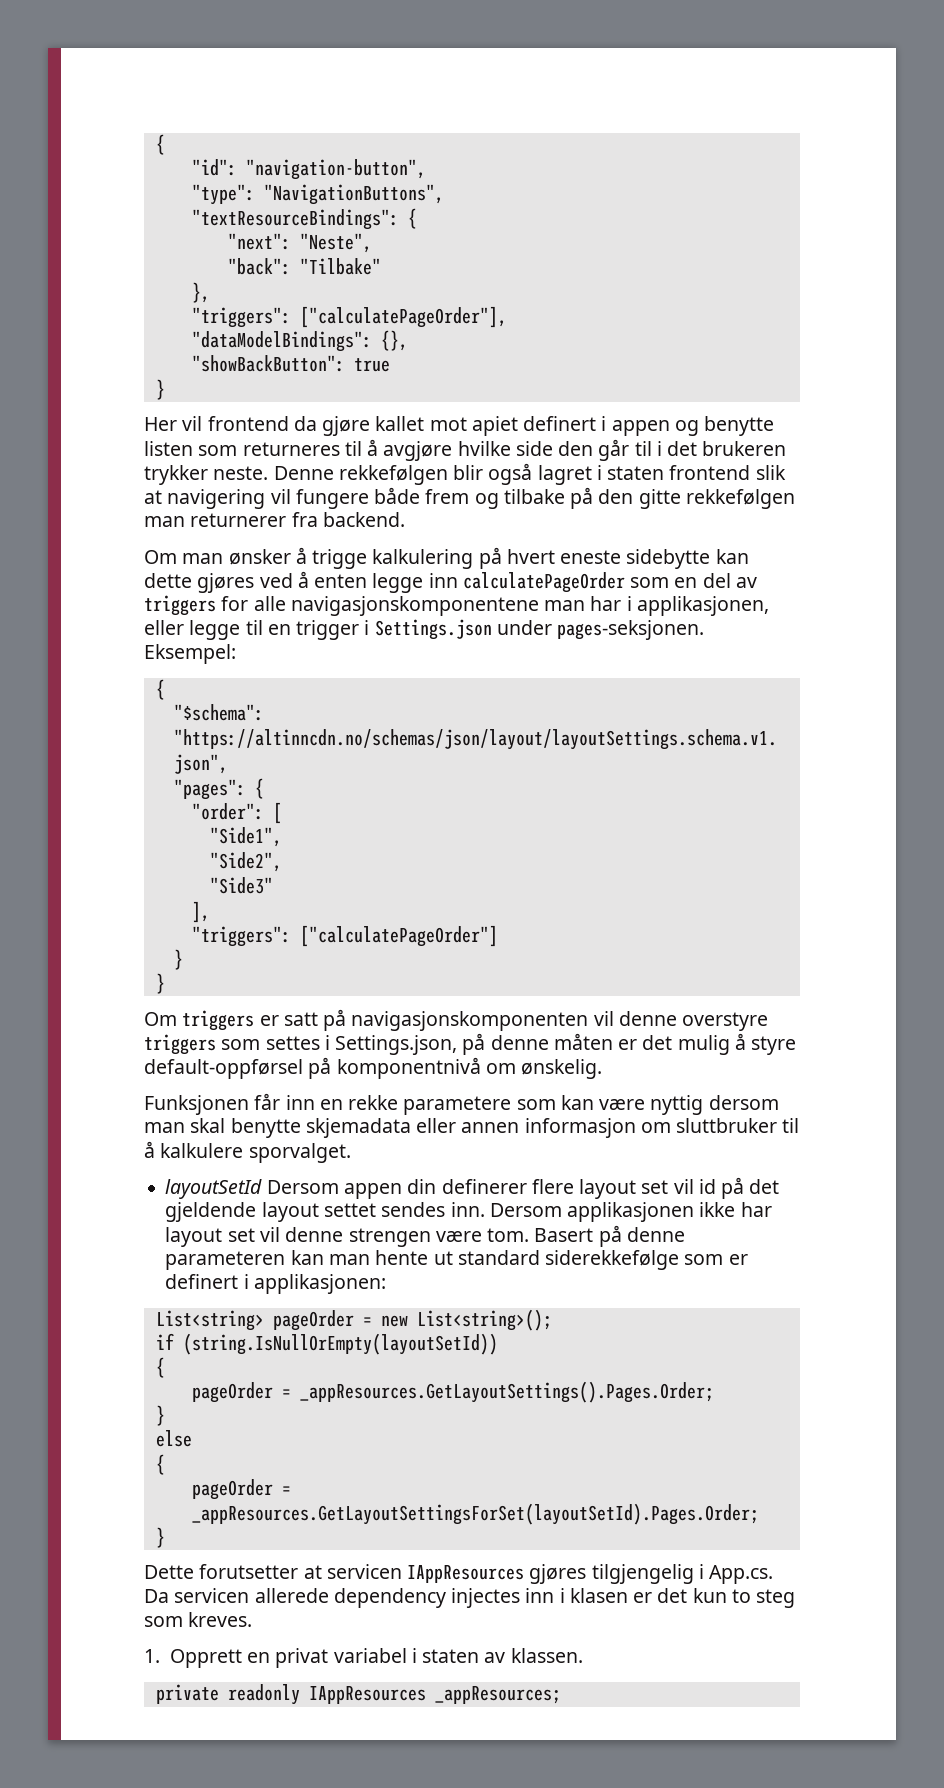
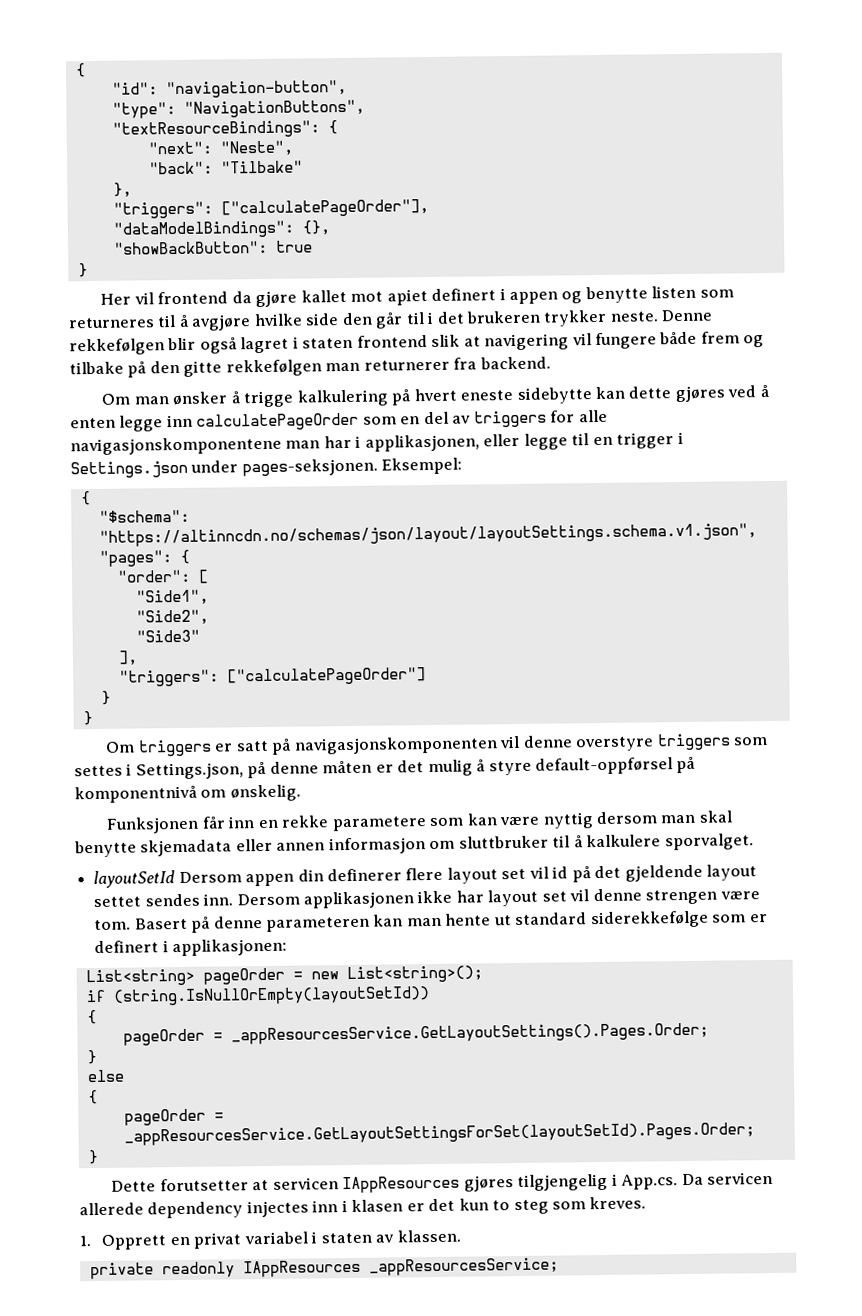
[299,1381,714,1403] _appResources.GetLayoutSettings().Pages.Order; -> [230,1022,709,1045] _appResourcesService.GetLayoutSettings().Pages.Order;
[191,1503,759,1525] _appResources.GetLayoutSettingsForSet(layoutSetId).Pages.Order; -> [123,1122,755,1146] _appResourcesService.GetLayoutSettingsForSet(layoutSetId).Pages.Order;
[434,1686,561,1704] _appResources; -> [368,1257,559,1276] _appResourcesService;

